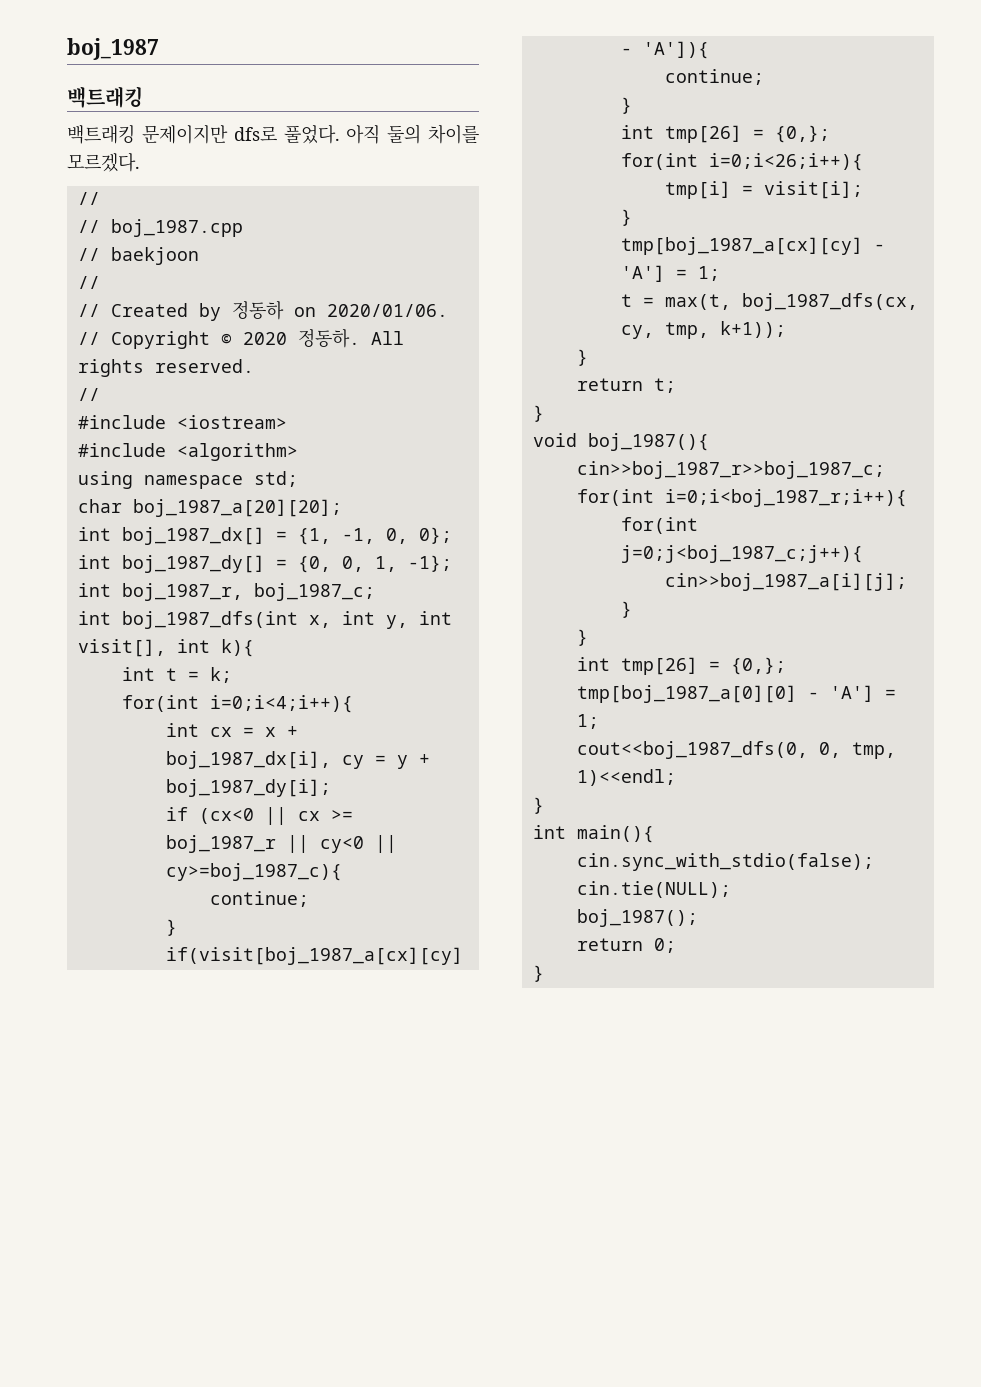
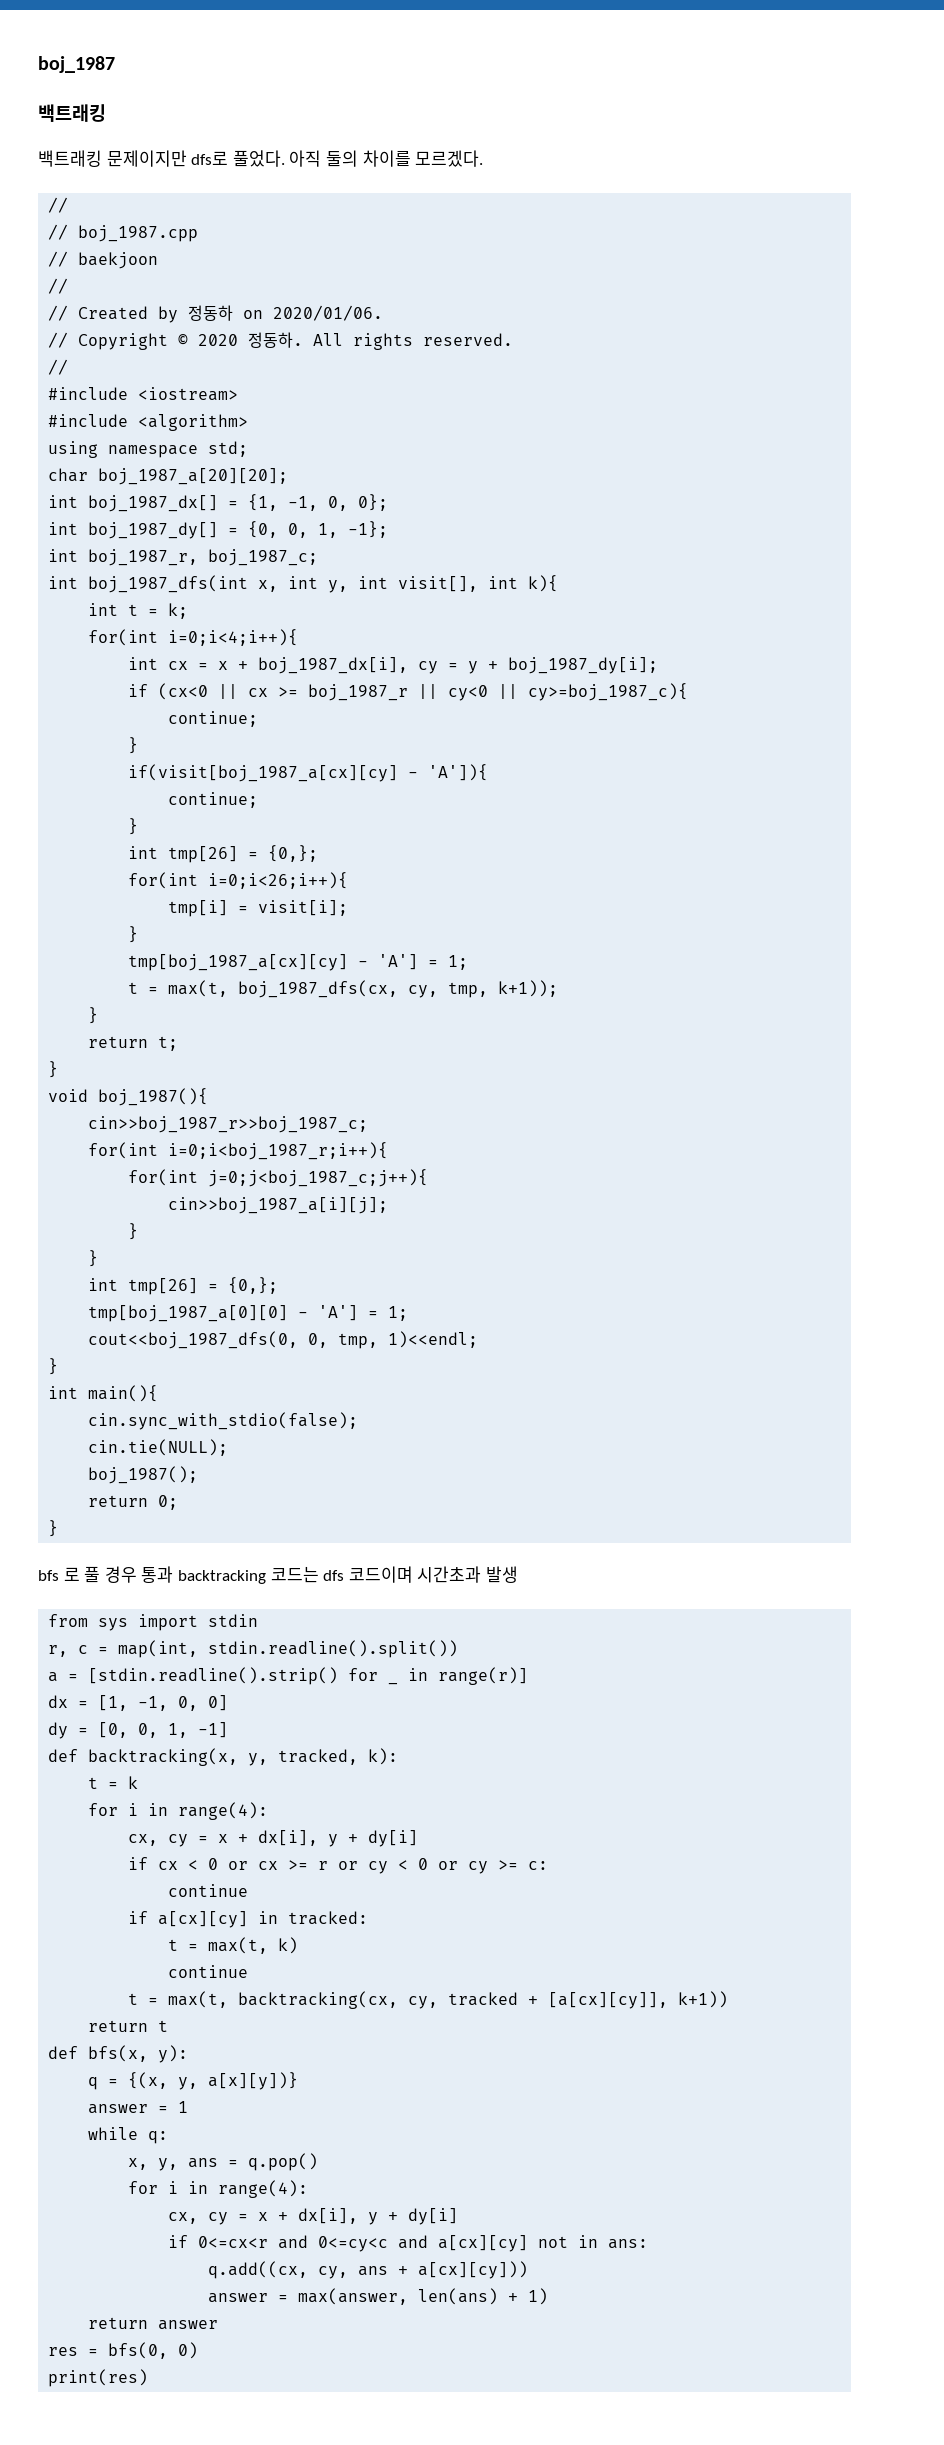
(544, 973) none -> [38,1566,518,1584] [48,1614,259,1631] [48,1640,459,1658] [48,1667,379,1685] [388,1681,399,1685] [408,1667,529,1685] [48,1695,229,1711] [48,1722,229,1739] [48,1748,399,1766] [88,1776,139,1789] [88,1802,269,1820] [128,1830,419,1847] [128,1857,549,1874] [168,1884,249,1897] [128,1911,369,1928] [168,1937,299,1954] [168,1965,249,1978] [128,1991,729,2009] [88,2020,169,2032] [48,2045,189,2063] [88,2072,299,2090] [88,2101,189,2114] [88,2127,169,2144] [128,2153,319,2171] [128,2180,309,2198] [168,2208,459,2225] [168,2235,649,2252] [208,2261,529,2279] [208,2288,549,2305] [88,2317,219,2330] [48,2342,199,2359] [48,2369,149,2387] // bfs 로 풀 경우 통과 backtracking 코드는 dfs 코드이며 시간초과 발생 // from sys import stdin // r, c = map(int, stdin.readline().split()) // a = [stdin.readline().strip() for _ in range(r)] // dx = [1, -1, 0, 0] // dy = [0, 0, 1, -1] // def backtracking(x, y, tracked, k): // t = k // for i in range(4): // cx, cy = x + dx[i], y + dy[i] // if cx < 0 or cx >= r or cy < 0 or cy >= c: // continue // if a[cx][cy] in tracked: // t = max(t, k) // continue // t = max(t, backtracking(cx, cy, tracked + [a[cx][cy]], k+1)) // return t // def bfs(x, y): // q = {(x, y, a[x][y])} // answer = 1 // while q: // x, y, ans = q.pop() // for i in range(4): // cx, cy = x + dx[i], y + dy[i] // if 0<=cx<r and 0<=cy<c and a[cx][cy] not in ans: // q.add((cx, cy, ans + a[cx][cy])) // answer = max(answer, len(ans) + 1) // return answer // res = bfs(0, 0) // print(res)

